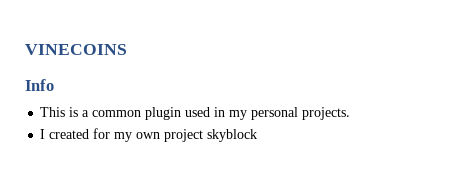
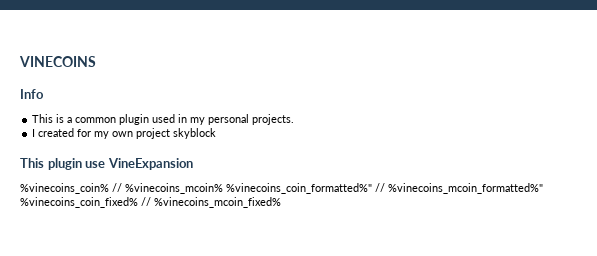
(258, 135) none -> [20,158,193,170] [20,183,543,194] [20,197,281,208] // This plugin use VineExpansion // %vinecoins_coin% // %vinecoins_mcoin% %vinecoins_coin_formatted%" // %vinecoins_mcoin_formatted%" %vinecoins_coin_fixed% // %vinecoins_mcoin_fixed%

